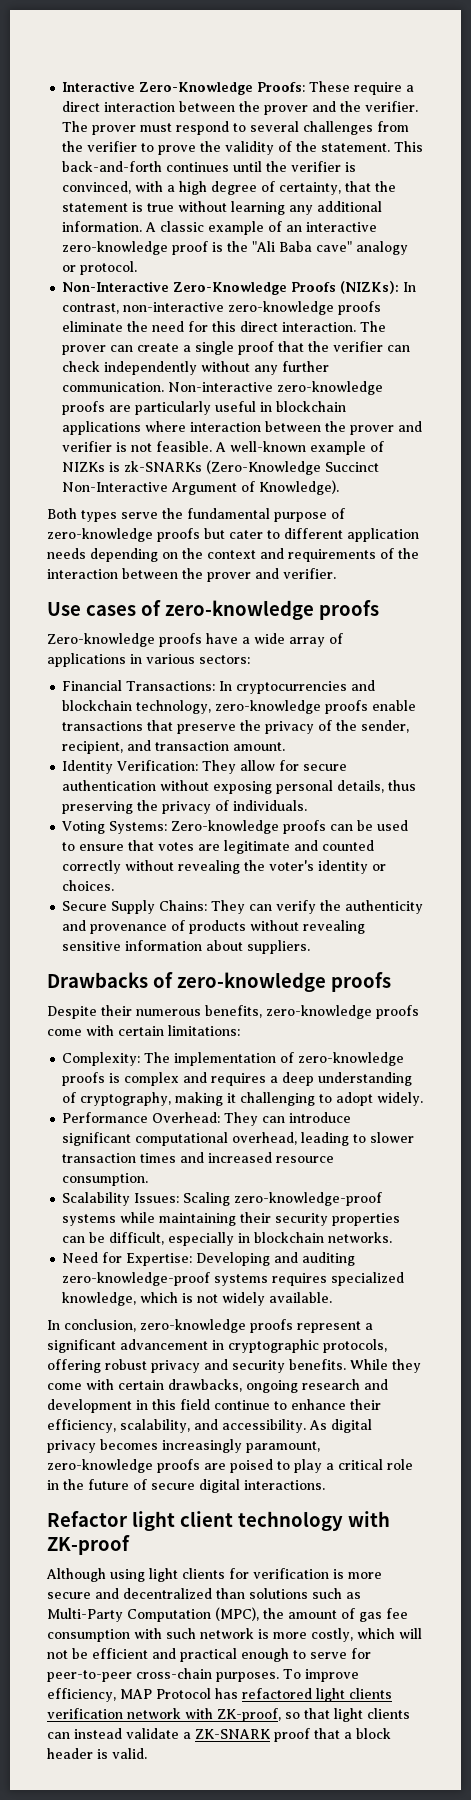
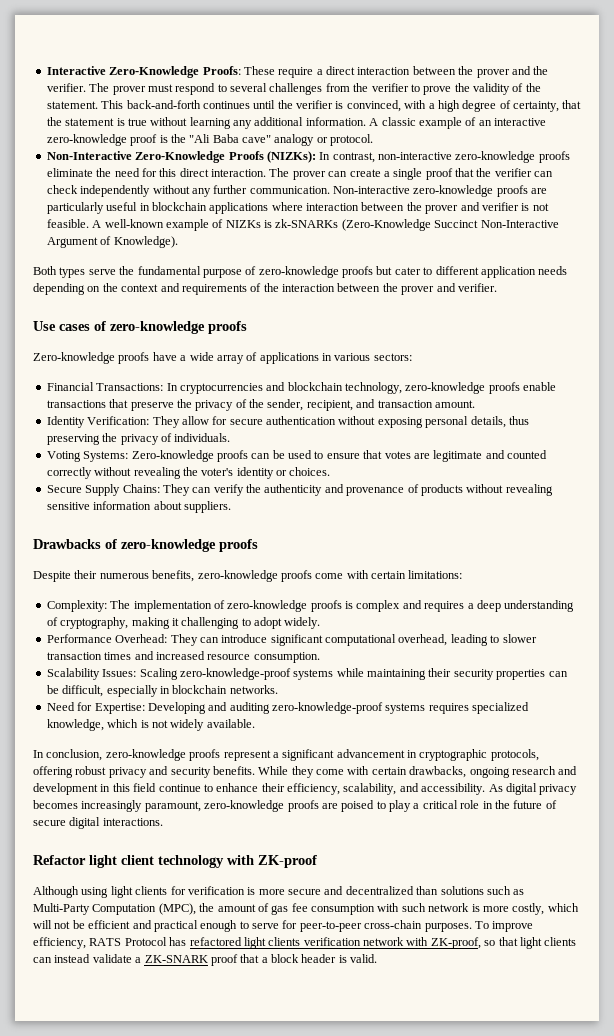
[120,1689,152,1699] MAP -> [89,938,122,946] RATS

